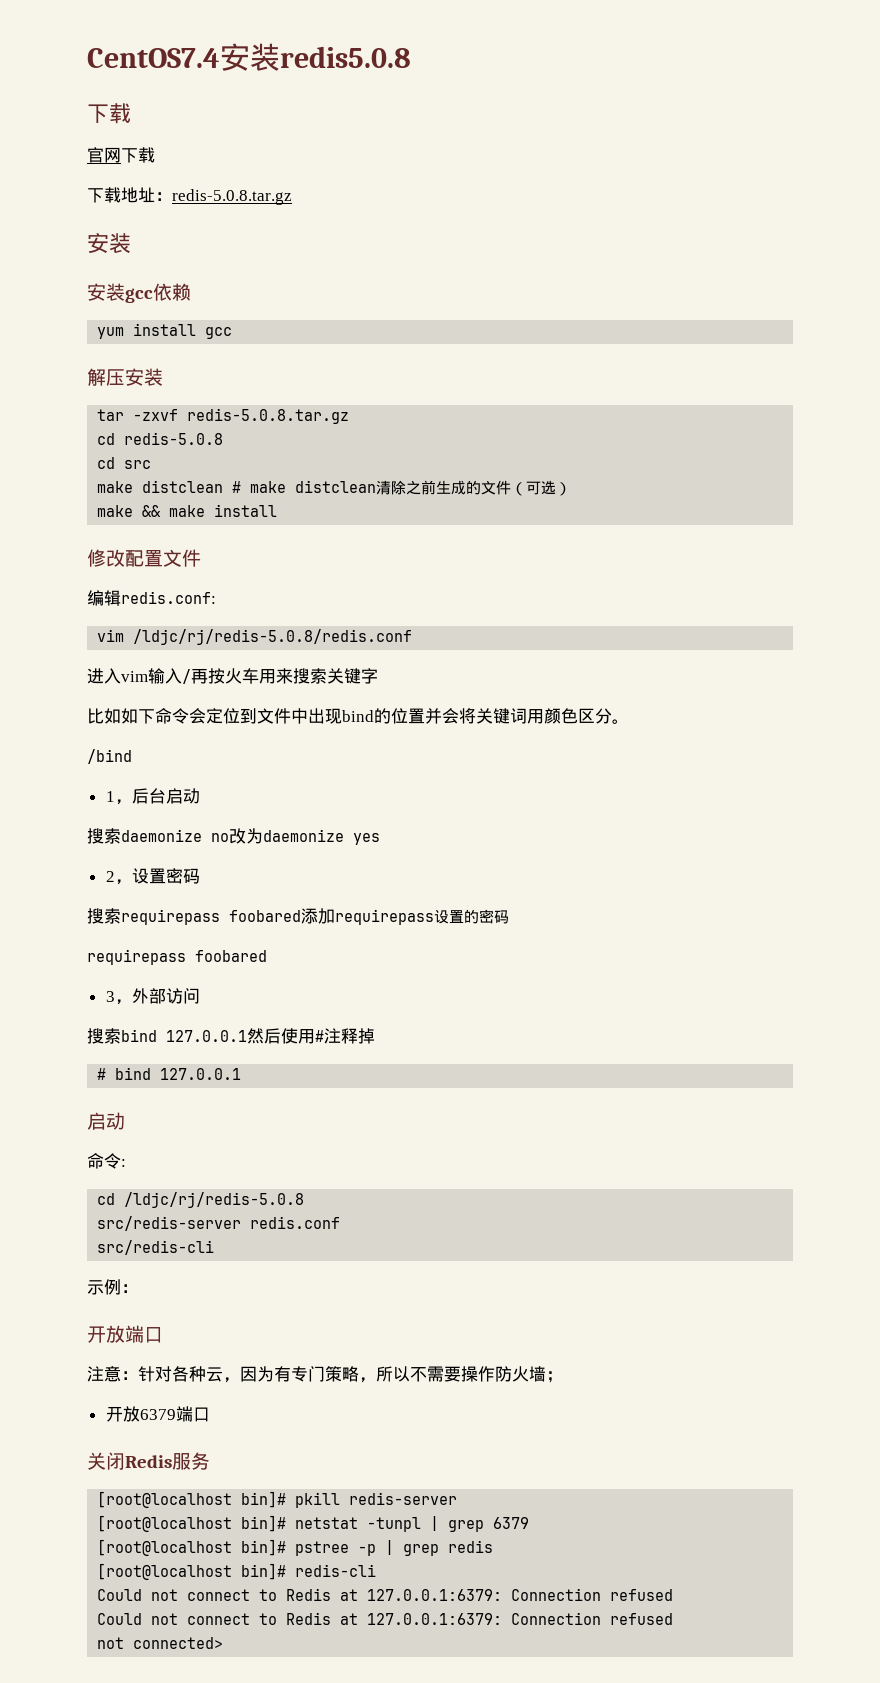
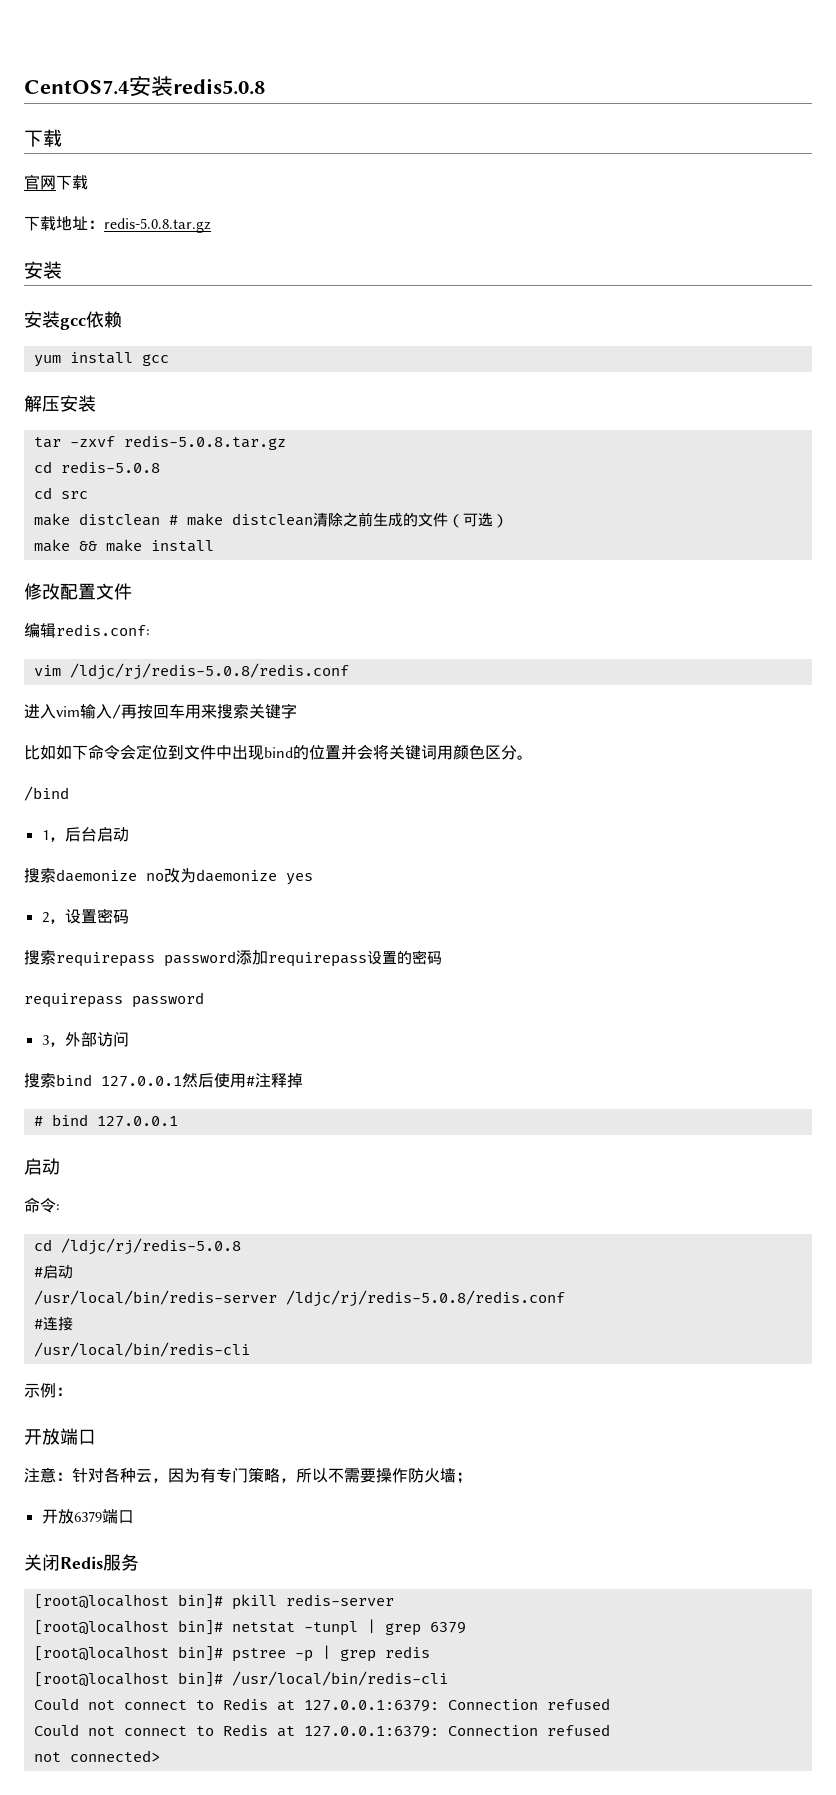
[225,668,242,684] 火 -> [153,704,169,719] 回
[229,910,301,922] foobared -> [164,951,236,967] password
[195,950,267,962] foobared -> [132,992,204,1008] password
[97,1216,341,1231] [97,1240,215,1255] src/redis-server redis.conf // src/redis-cli -> [33,1264,73,1279] [33,1290,565,1307] [33,1316,73,1331] [33,1342,250,1357] #启动 // /usr/local/bin/redis-server /ldjc/rj/redis-5.0.8/redis.conf // #连接 // /usr/local/bin/redis-cli
[295,1564,377,1577] redis-cli -> [231,1671,448,1686] /usr/local/bin/redis-cli

